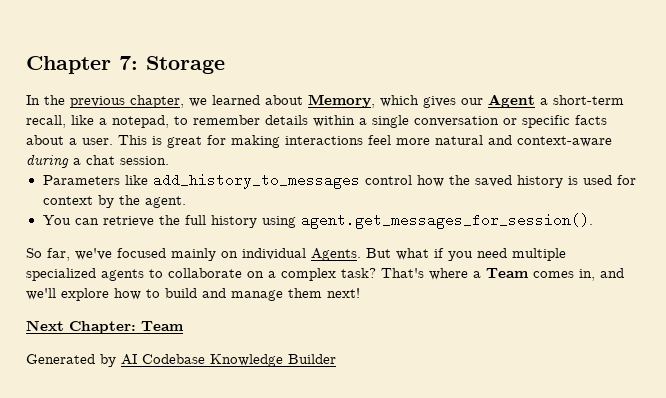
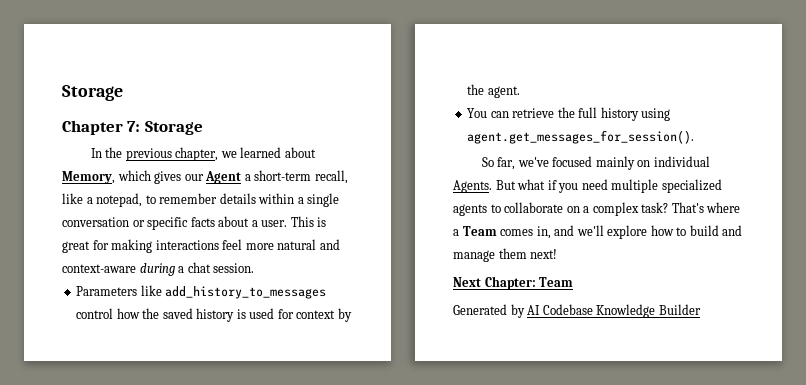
(26, 65) none -> [62,85,123,101] Storage //

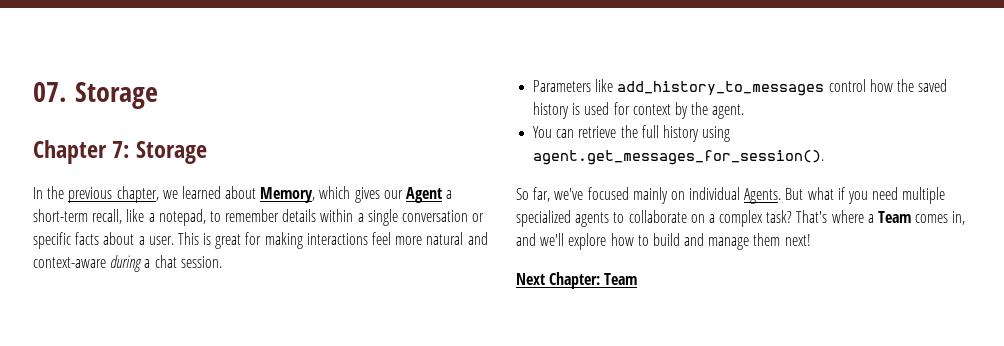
(62, 93) none -> [33,82,67,102] 07.
[453,304,701,318] // Generated by AI Codebase Knowledge Builder -> (638, 279) none

